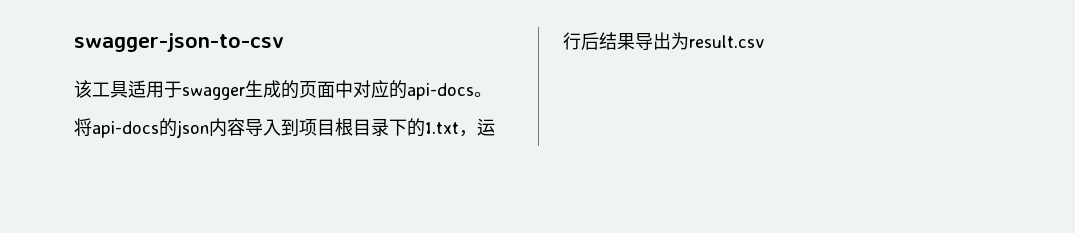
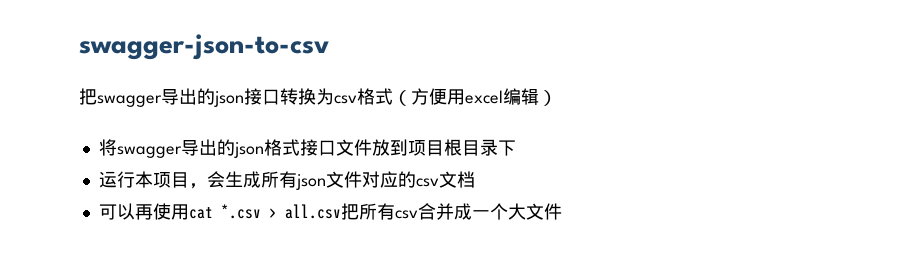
[74,80,492,100] [74,118,495,138] [563,32,764,50] 该工具适用于swagger生成的页面中对应的api-docs。 // 将api-docs的json内容导入到项目根目录下的1.txt，运行后结果导出为result.csv -> [79,88,557,107] [98,139,516,158] [98,171,475,190] [98,203,562,220] 把swagger导出的json接口转换为csv格式（方便用excel编辑） // 将swagger导出的json格式接口文件放到项目根目录下 // 运行本项目，会生成所有json文件对应的csv文档 // 可以再使用cat *.csv > all.csv把所有csv合并成一个大文件

